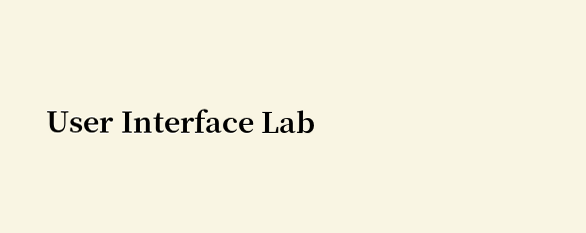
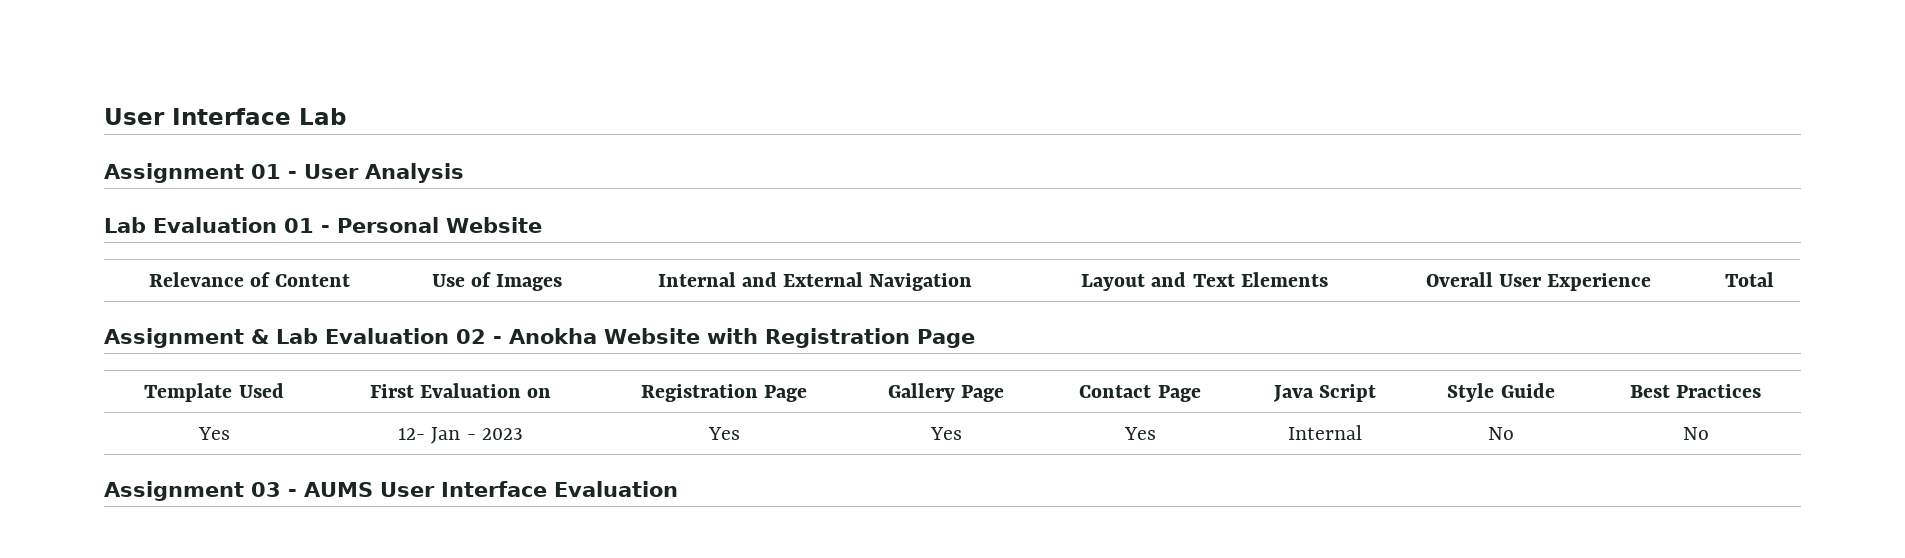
(317, 121) none -> [104,163,464,183] [104,217,542,233] [148,272,351,287] [431,272,563,291] [657,272,973,291] [1081,272,1328,291] [1425,272,1652,291] [1724,272,1774,287] [104,328,975,348] [144,383,284,402] [369,383,552,398] [640,384,808,402] [887,383,1005,402] [1079,385,1201,402] [1272,384,1377,402] [1447,383,1555,402] [1629,384,1762,398] [197,427,230,440] [398,427,523,444] [707,427,740,440] [929,427,962,440] [1123,427,1156,440] [1288,425,1362,440] [1488,427,1514,440] [1682,427,1709,440] [104,481,678,501] // Assignment 01 - User Analysis // Lab Evaluation 01 - Personal Website // Relevance of Content | Use of Images | Internal and External Navigation | Layout and Text Elements | Overall User Experience | Total // Assignment & Lab Evaluation 02 - Anokha Website with Registration Page // Template Used | First Evaluation on | Registration Page | Gallery Page | Contact Page | Java Script | Style Guide | Best Practices // Yes | 12- Jan - 2023 | Yes | Yes | Yes | Internal | No | No // Assignment 03 - AUMS User Interface Evaluation

